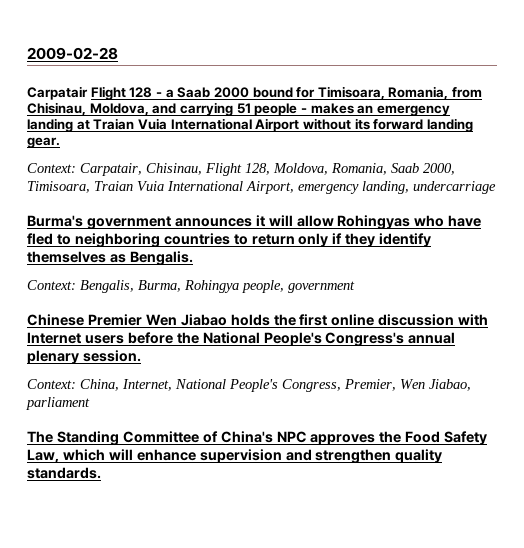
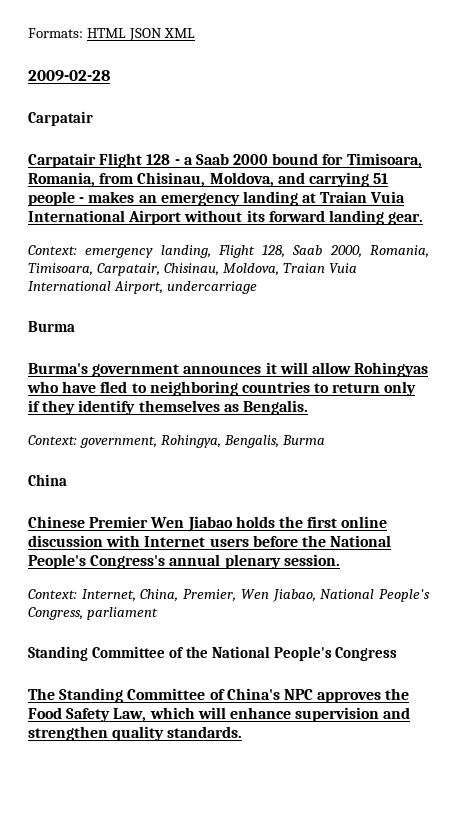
(27, 53) none -> [28,28,195,41] Formats: HTML JSON XML //
(88, 93) none -> [28,153,96,168] // Carpatair
[80,163,455,176] [27,181,90,193] Carpatair, Chisinau, Flight 128, Moldova, Romania, Saab 2000, Timisoara, -> [85,245,429,258] [28,263,279,276] emergency landing, Flight 128, Saab 2000, Romania, Timisoara, Carpatair, Chisinau, Moldova,
[298,181,409,194] emergency landing, -> (163, 287) none
(496, 187) none -> [28,321,75,332] // Burma
[80,280,355,293] Bengalis, Burma, Rohingya people, government -> [79,435,325,448] [28,474,67,486] government, Rohingya, Bengalis, Burma // China
[80,379,471,392] [26,397,90,410] China, Internet, National People's Congress, Premier, Wen Jiabao, parliament -> [81,589,431,602] [28,607,158,620] [28,646,398,661] Internet, China, Premier, Wen Jiabao, National People's Congress, parliament // Standing Committee of the National People's Congress

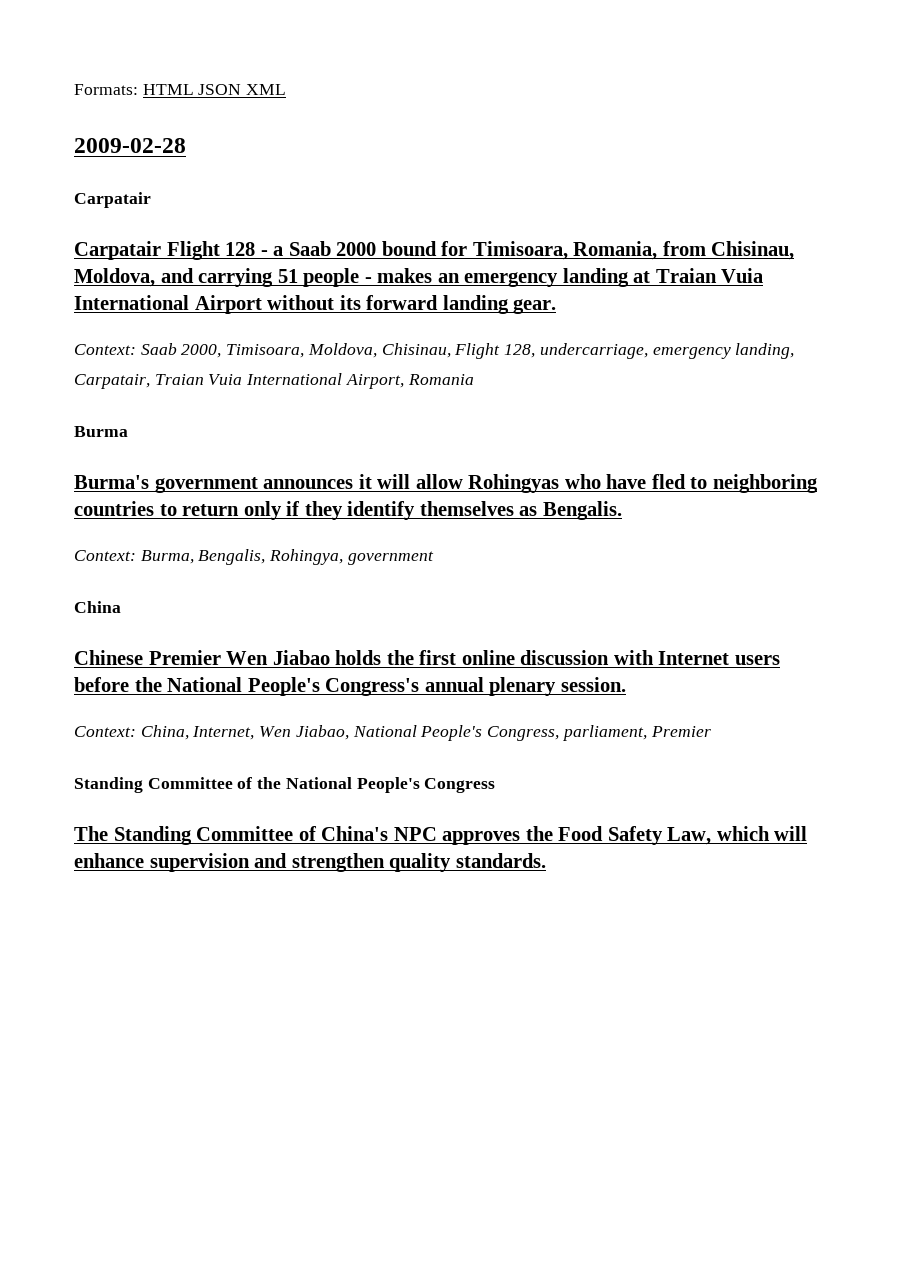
[85,245,429,258] [28,263,279,276] emergency landing, Flight 128, Saab 2000, Romania, Timisoara, Carpatair, Chisinau, Moldova, -> [140,343,795,359] [74,374,150,389] Saab 2000, Timisoara, Moldova, Chisinau, Flight 128, undercarriage, emergency landing, Carpatair,
[166,281,257,294] undercarriage -> [407,374,474,385] Romania
[79,435,325,448] government, Rohingya, Bengalis, Burma -> [140,549,434,565] Burma, Bengalis, Rohingya, government
[81,589,237,602] Internet, China, Premier, -> [140,725,255,740] China, Internet,
[86,607,158,620] parliament -> [561,725,711,741] parliament, Premier

